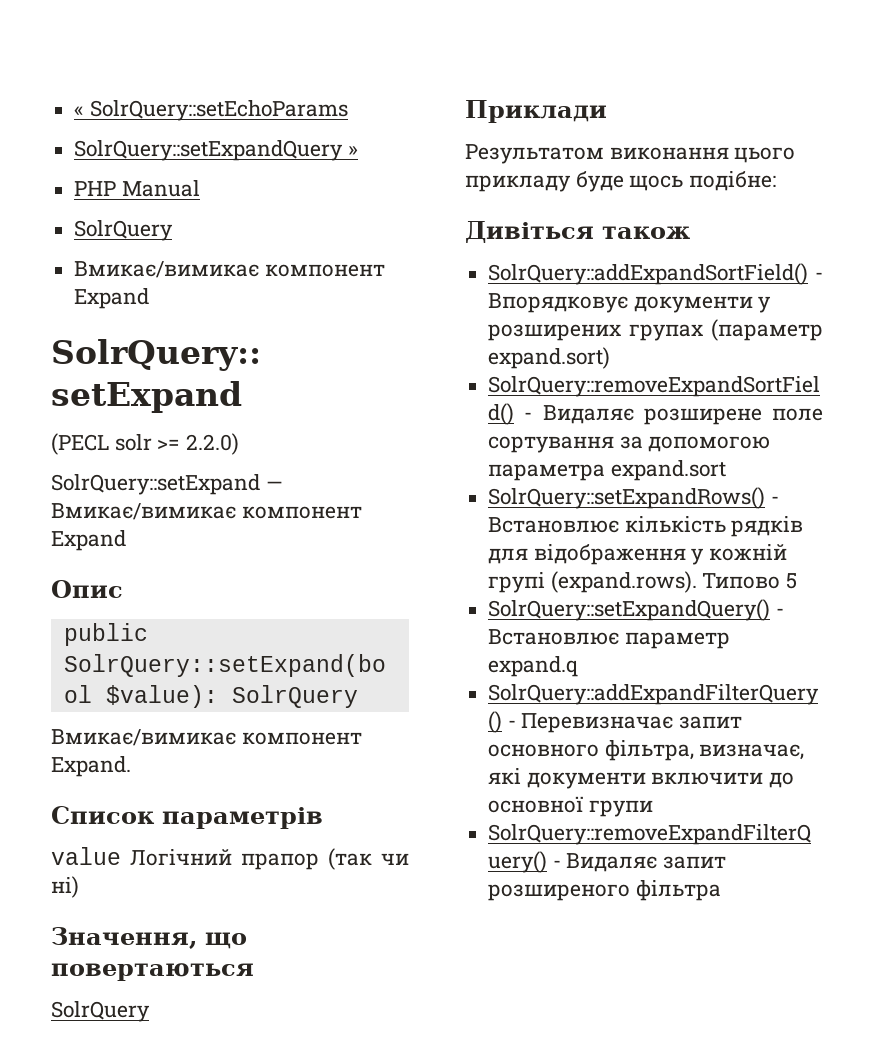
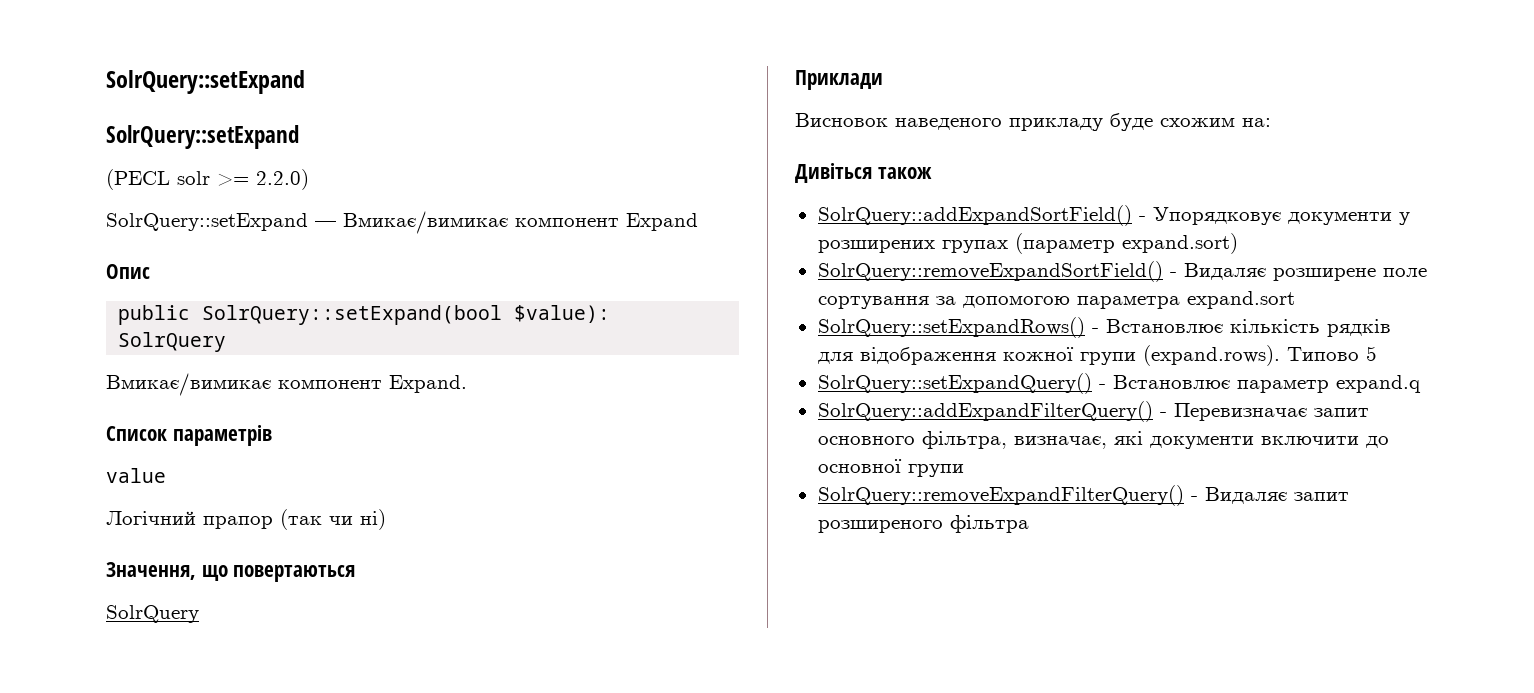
[74,100,348,121] [74,140,358,161] [74,180,200,197] [74,220,174,241] [74,261,385,278] [74,288,150,309] « SolrQuery::setEchoParams // SolrQuery::setExpandQuery » // PHP Manual // SolrQuery // Вмикає/вимикає компонент Expand -> [106,70,305,94] SolrQuery::setExpand
(121, 856) none -> (166, 475) //
[465,144,796,164] [465,171,777,192] Результатом виконання цього прикладу буде щось подібне: -> [795,113,1271,131] Висновок наведеного прикладу буде схожим на:
[488,293,629,313] Впорядковує -> [1152,207,1281,225] Упорядковує
[691,544,788,565] [488,572,546,593] у кожній групі -> [1002,347,1136,365] кожної групи

